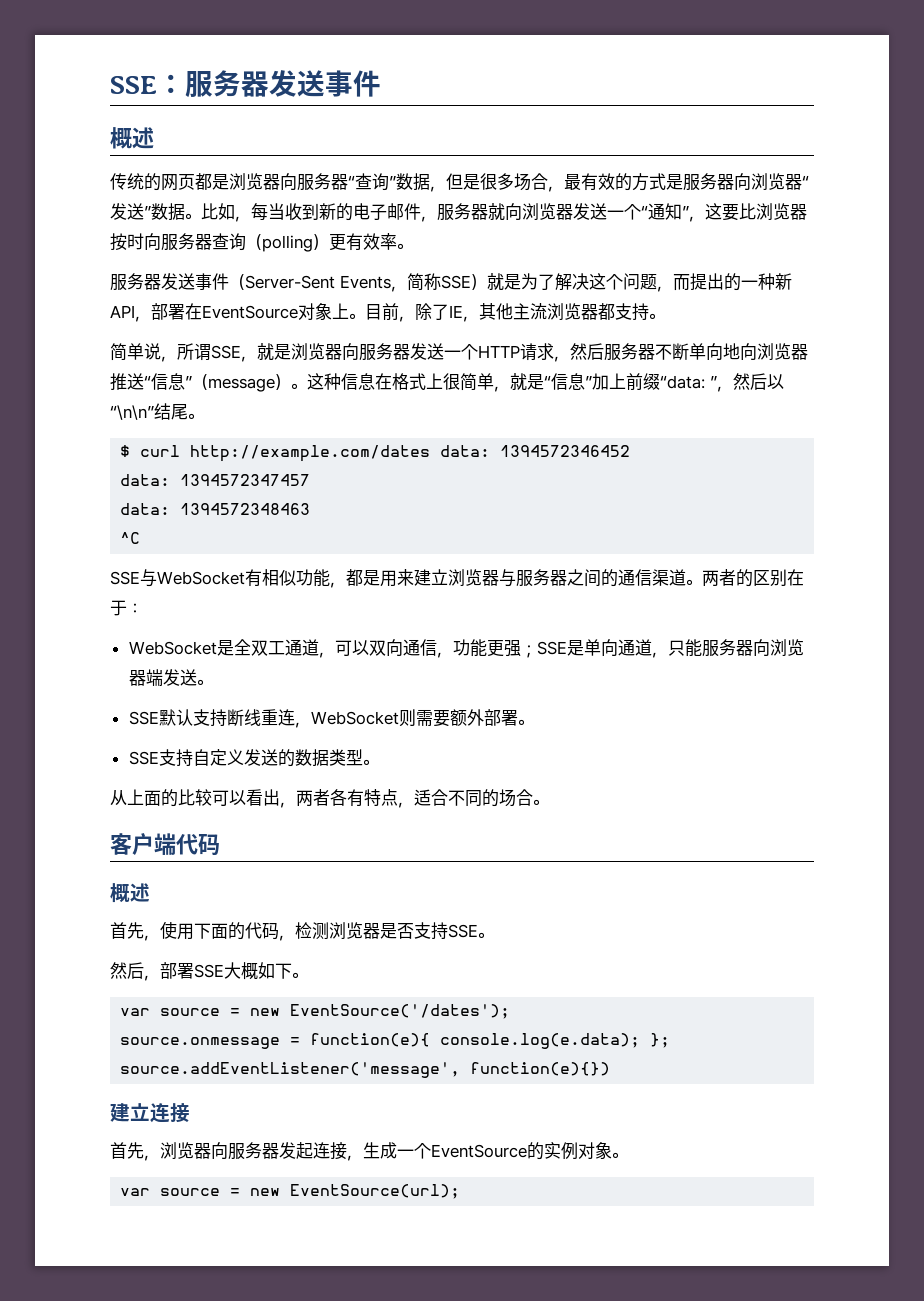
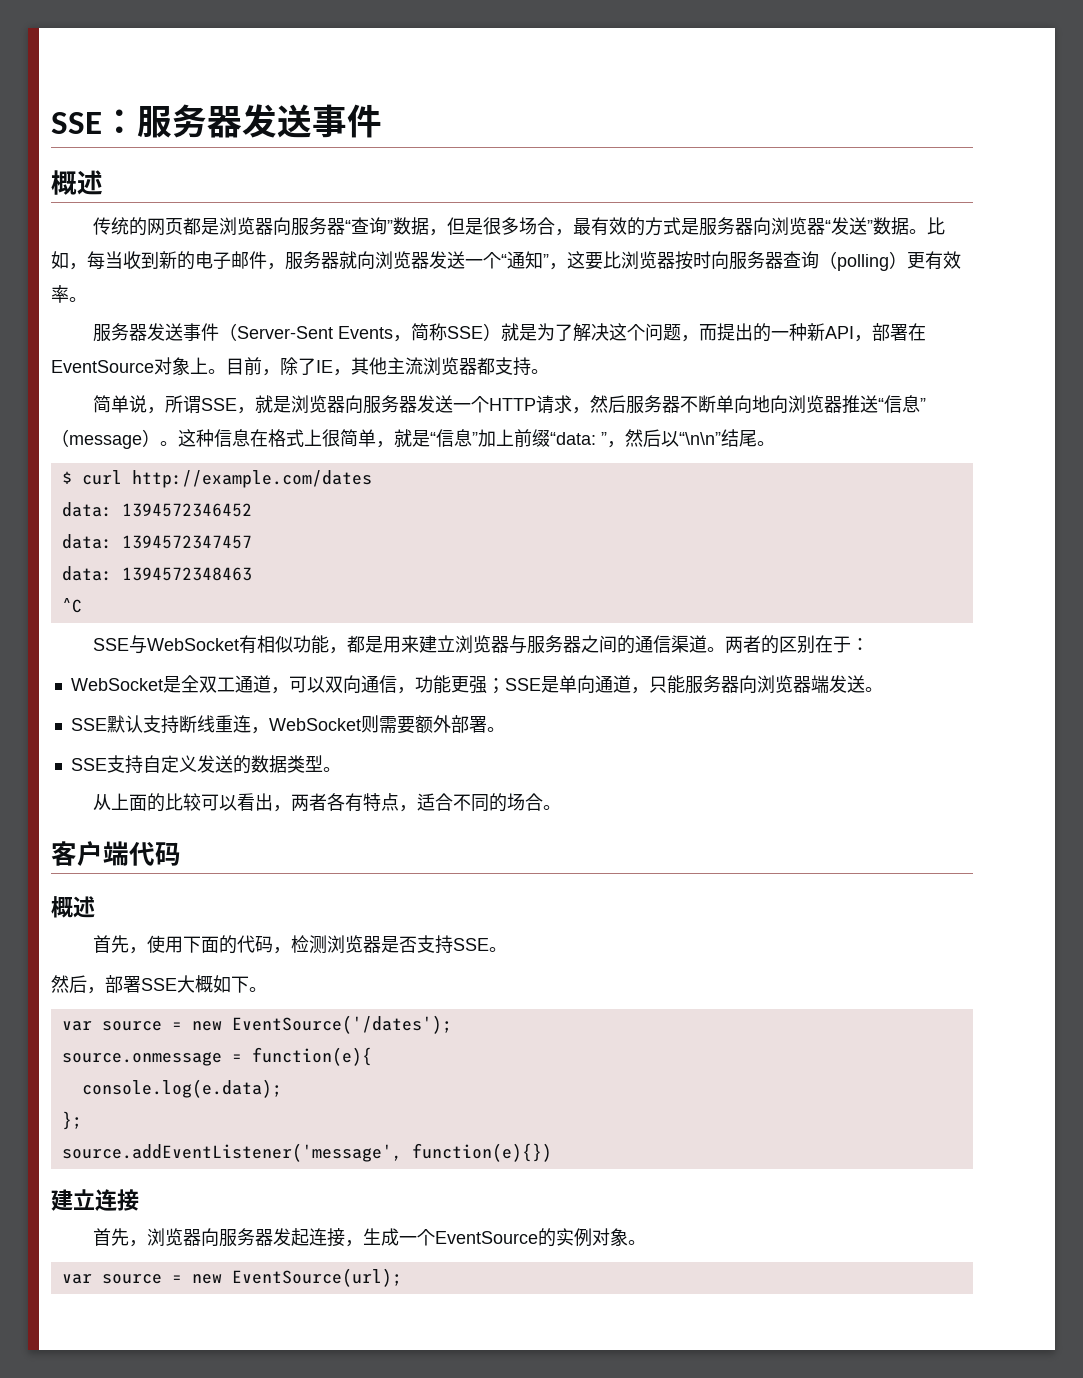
(431, 453) none -> (372, 479) //
(431, 1040) none -> (372, 1056) //
(641, 1041) none -> (282, 1088) //

